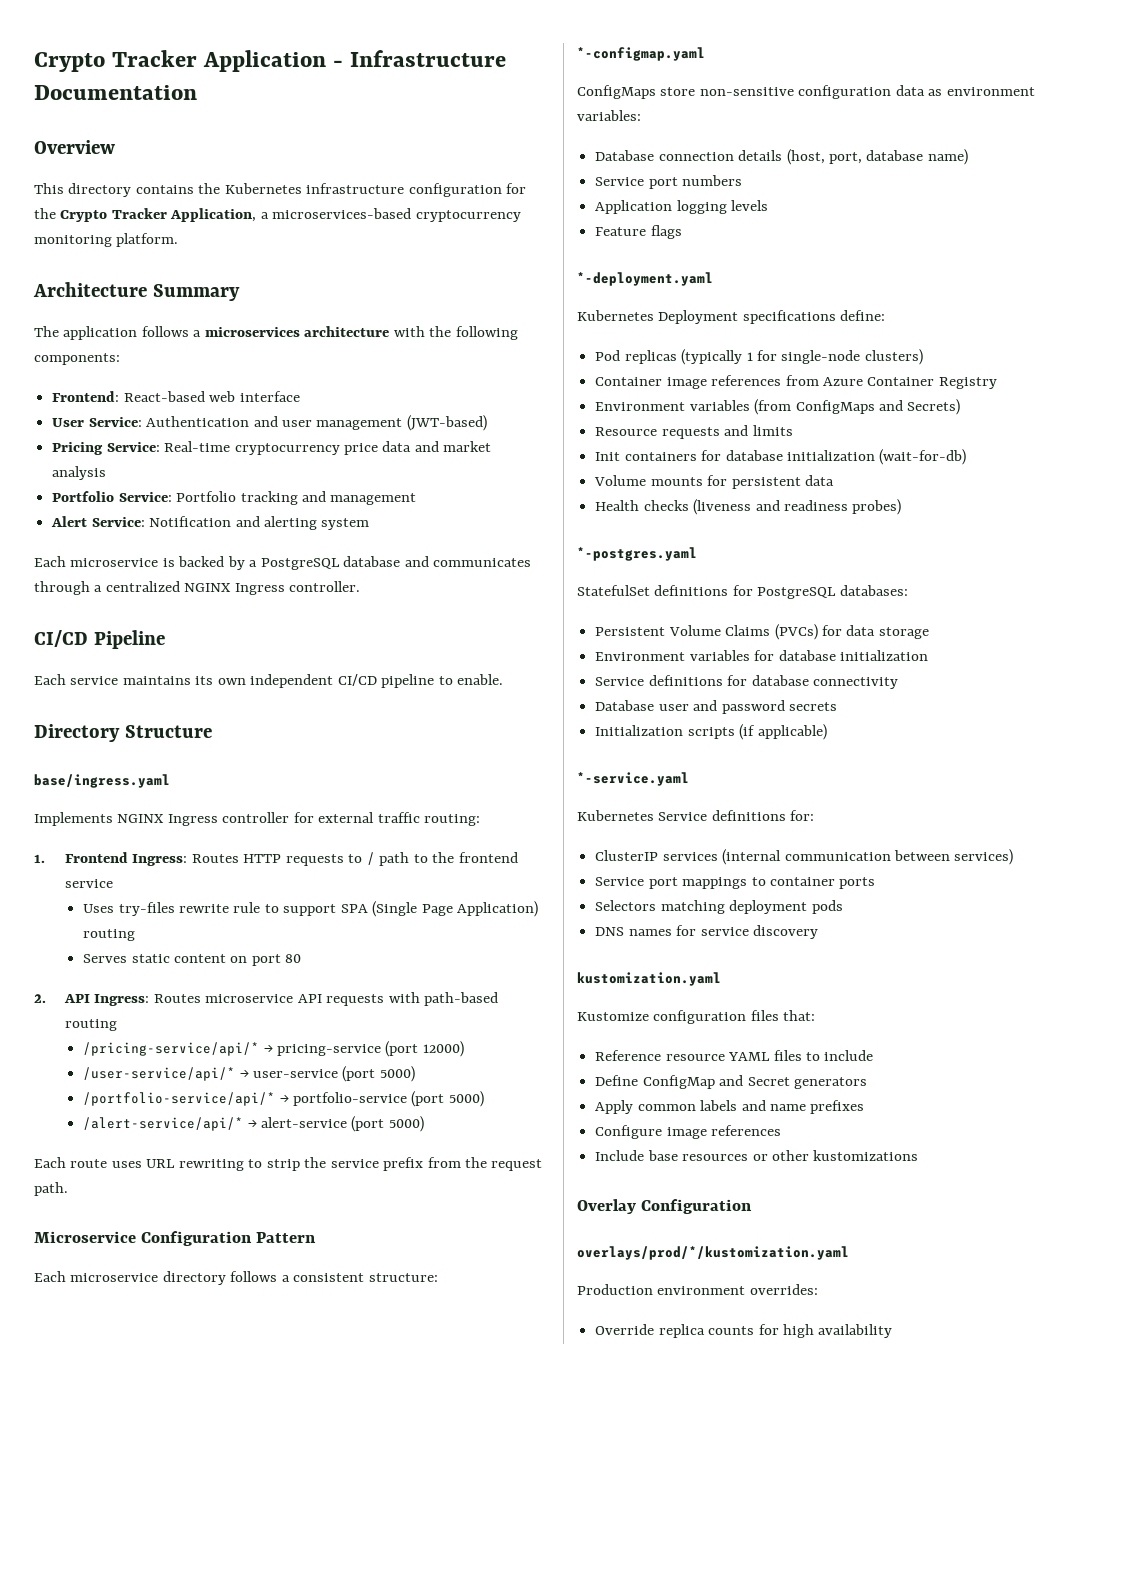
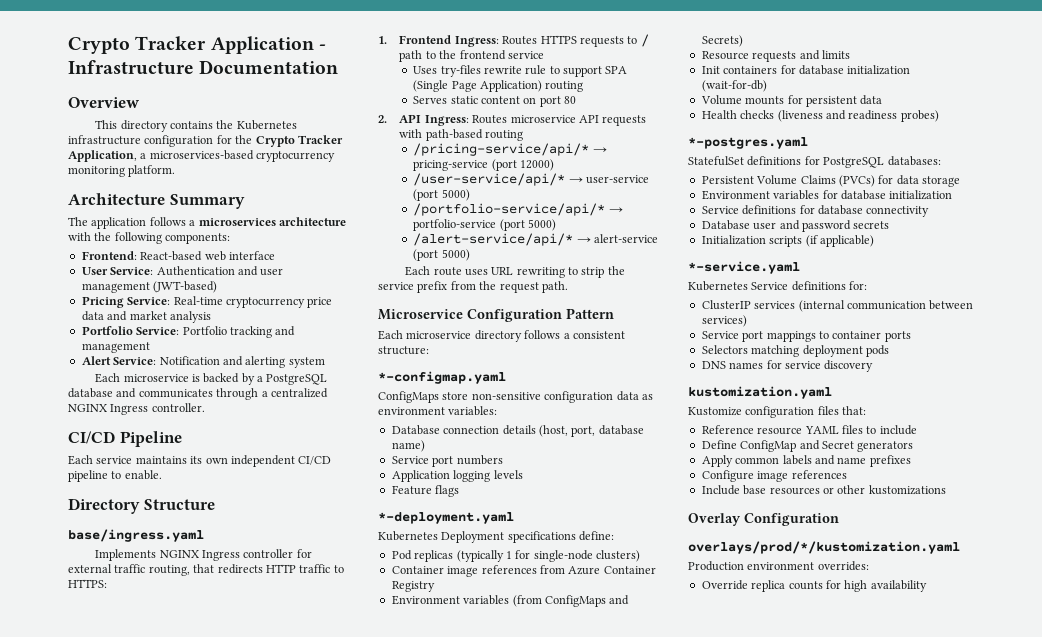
[424,814,481,826] routing: -> [148,564,344,576] [68,579,107,588] routing, that redirects HTTP traffic to HTTPS:
[243,854,282,863] HTTP -> [540,35,577,44] HTTPS

